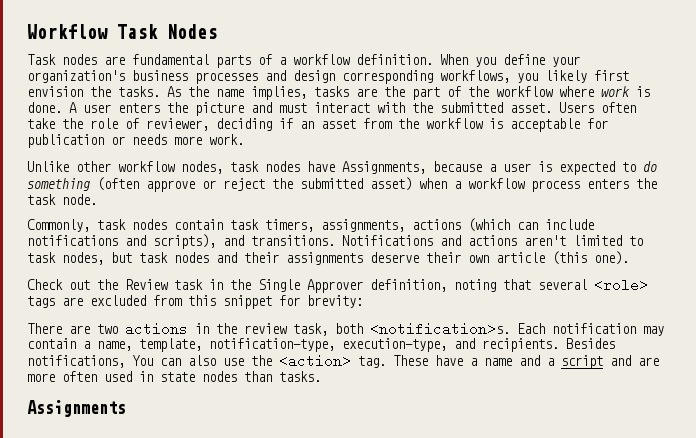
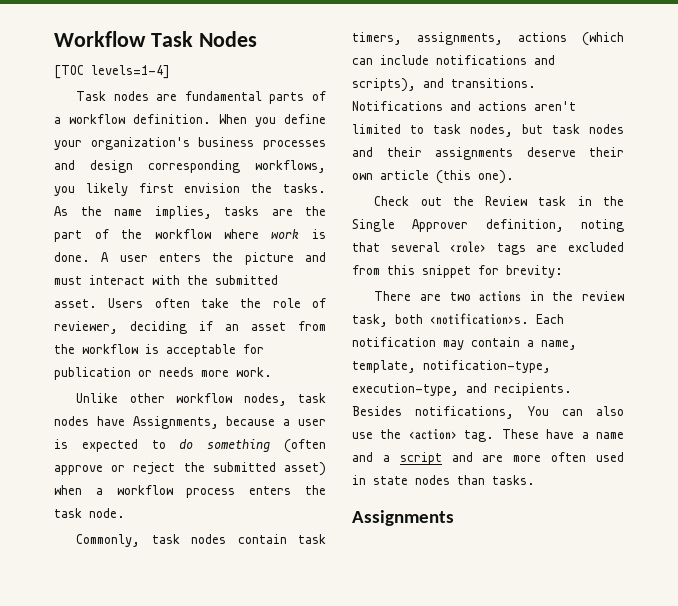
(217, 31) none -> [54,65,170,79] // [TOC levels=1-4]

